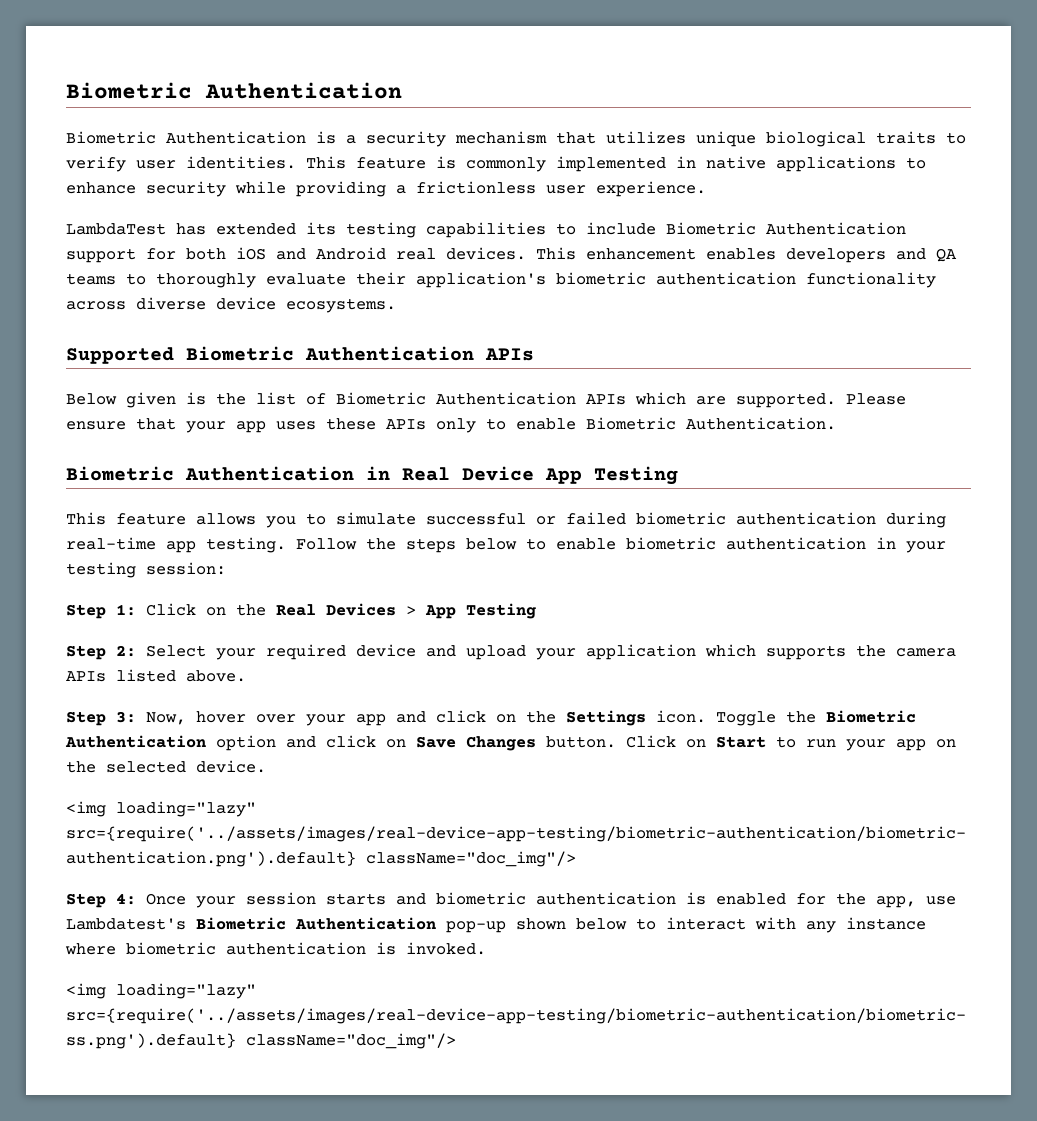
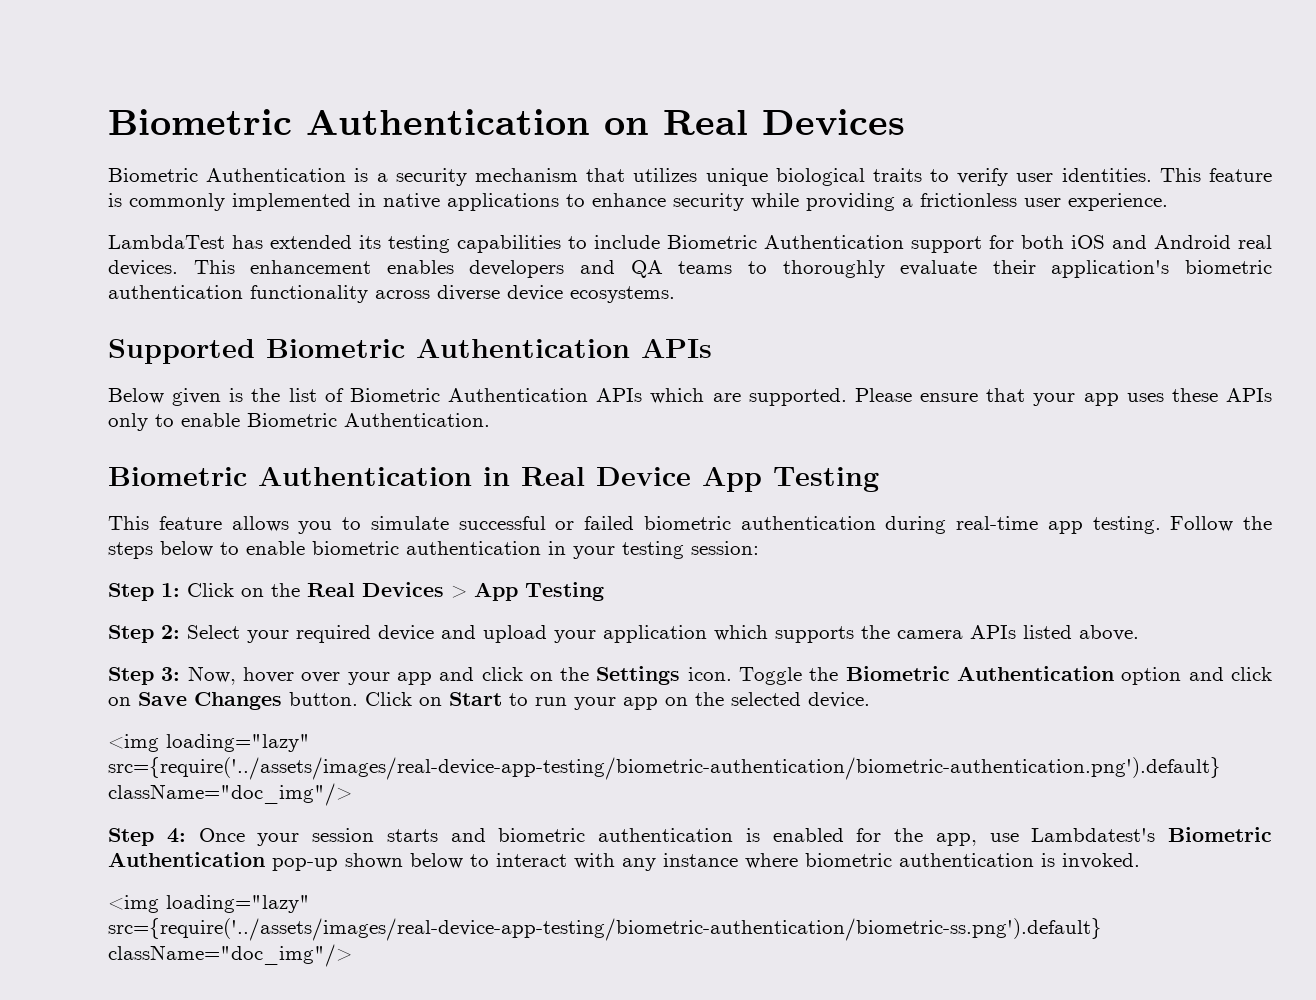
[66,82,402,99] Biometric Authentication -> [108,109,905,135] Biometric Authentication on Real Devices

